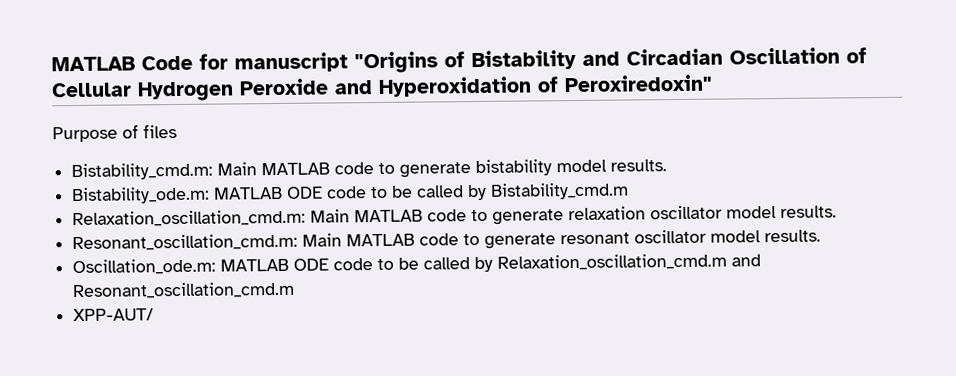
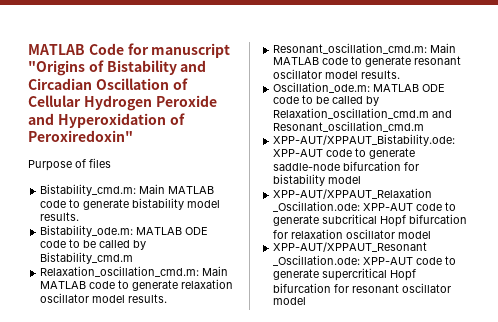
[73,308,155,322] XPP-AUT/ -> [273,134,456,146] [273,148,416,159] [273,161,420,171] [273,174,362,186] [273,188,433,199] [273,201,457,212] [273,214,468,227] [273,229,432,239] [273,242,428,252] [273,255,457,266] [273,268,417,281] [273,283,452,293] [273,297,307,305] XPP-AUT/XPPAUT_Bistability.ode: XPP-AUT code to generate saddle-node bifurcation for bistability model // XPP-AUT/XPPAUT_Relaxation _Oscillation.ode: XPP-AUT code to generate subcritical Hopf bifurcation for relaxation oscillator model // XPP-AUT/XPPAUT_Resonant _Oscillation.ode: XPP-AUT code to generate supercritical Hopf bifurcation for resonant oscillator model

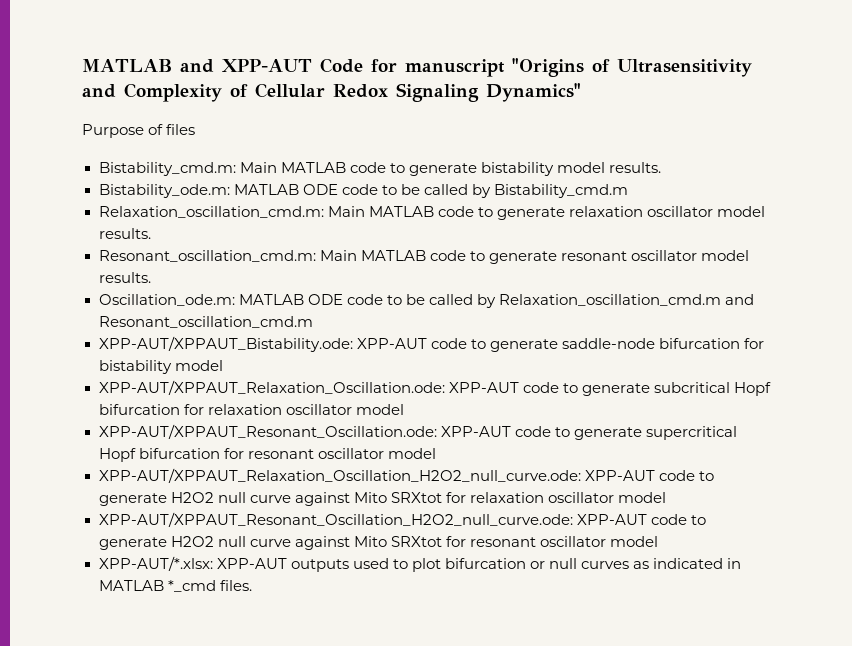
[28,44,85,55] MATLAB -> [82,59,312,73] MATLAB and XPP-AUT
[106,60,207,75] [28,78,188,90] [28,95,217,111] [28,113,185,128] [28,130,133,142] Bistability and Circadian Oscillation of Cellular Hydrogen Peroxide and Hyperoxidation of Peroxiredoxin" -> [616,59,752,77] [82,83,581,102] Ultrasensitivity and Complexity of Cellular Redox Signaling Dynamics"
[273,188,433,199] [273,201,361,212] XPP-AUT/XPPAUT_Relaxation _Oscillation.ode: -> [98,380,445,395] XPP-AUT/XPPAUT_Relaxation_Oscillation.ode:
[273,242,428,252] [273,255,361,266] XPP-AUT/XPPAUT_Resonant _Oscillation.ode: -> [98,424,437,439] XPP-AUT/XPPAUT_Resonant_Oscillation.ode:
(307, 301) none -> [98,468,714,483] [98,492,666,506] [98,512,706,527] [98,536,658,550] [98,556,742,572] [98,580,252,592] // XPP-AUT/XPPAUT_Relaxation_Oscillation_H2O2_null_curve.ode: XPP-AUT code to generate H2O2 null curve against Mito SRXtot for relaxation oscillator model // XPP-AUT/XPPAUT_Resonant_Oscillation_H2O2_null_curve.ode: XPP-AUT code to generate H2O2 null curve against Mito SRXtot for resonant oscillator model // XPP-AUT/*.xlsx: XPP-AUT outputs used to plot bifurcation or null curves as indicated in MATLAB *_cmd files.

